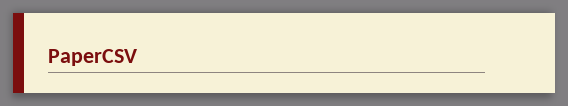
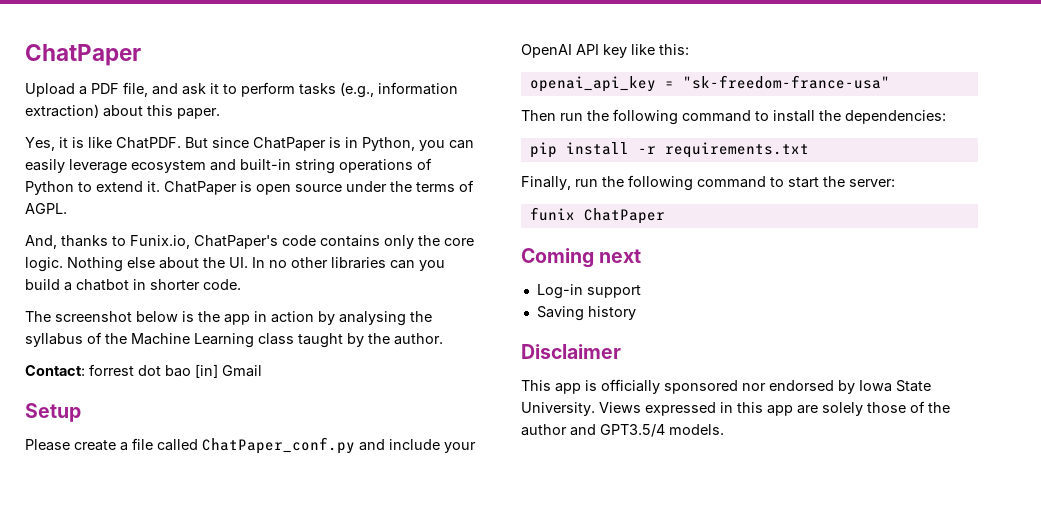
[48,49,137,66] PaperCSV -> [25,44,141,66] [25,82,458,98] [25,104,220,119] [25,137,474,151] [25,158,432,174] [25,180,474,195] [25,203,67,214] [25,235,474,249] [25,257,445,272] [25,279,241,291] [25,311,432,326] [25,332,443,348] [25,364,262,378] [25,403,81,422] [25,437,476,454] [521,44,689,58] [529,75,890,92] [521,109,946,125] [529,142,809,158] [521,175,895,191] [529,207,665,224] [521,248,642,268] [536,284,641,299] [536,306,636,321] [521,344,621,359] [521,379,931,394] [521,401,950,416] [521,424,724,437] ChatPaper // Upload a PDF file, and ask it to perform tasks (e.g., information extraction) about this paper. // Yes, it is like ChatPDF. But since ChatPaper is in Python, you can easily leverage ecosystem and built-in string operations of Python to extend it. ChatPaper is open source under the terms of AGPL. // And, thanks to Funix.io, ChatPaper's code contains only the core logic. Nothing else about the UI. In no other libraries can you build a chatbot in shorter code. // The screenshot below is the app in action by analysing the syllabus of the Machine Learning class taught by the author. // Contact: forrest dot bao [in] Gmail // Setup // Please create a file called ChatPaper_conf.py and include your OpenAI API key like this: // openai_api_key = "sk-freedom-france-usa" // Then run the following command to install the dependencies: // pip install -r requirements.txt // Finally, run the following command to start the server: // funix ChatPaper // Coming next // Log-in support // Saving history // Disclaimer // This app is officially sponsored nor endorsed by Iowa State University. Views expressed in this app are solely those of the author and GPT3.5/4 models.

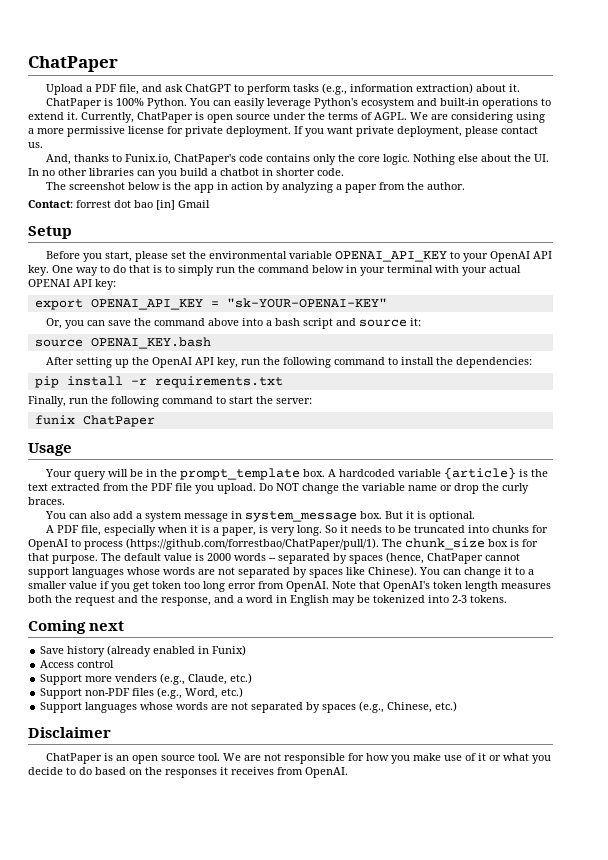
[210,83,219,94] it -> [185,84,232,92] ChatGPT
[147,105,220,119] [25,137,445,151] this paper. // Yes, it is like ChatPDF. But since ChatPaper is in Python, you -> [509,84,521,92] [46,98,211,109] it. // ChatPaper is 100% Python. You
(127, 166) none -> [314,98,359,109] Python's
[295,158,432,174] [25,181,74,195] string operations of Python -> [482,98,539,109] operations
(160, 186) none -> [81,112,134,123] Currently,
(67, 208) none -> [410,112,545,123] [28,126,538,137] [28,142,43,148] We are considering using a more permissive license for private deployment. If you want private deployment, please contact us.
[339,311,432,326] [25,332,364,348] analysing the syllabus of the Machine Learning class taught by -> [282,182,406,193] analyzing a paper from
[25,437,476,454] [521,44,689,58] [529,75,890,92] [521,110,556,121] Please create a file called ChatPaper_conf.py and include your OpenAI API key like this: // openai_api_key = "sk-freedom-france-usa" // Then -> [46,251,553,262] [28,265,521,276] [28,279,116,290] [34,298,387,310] [46,318,422,329] [34,337,211,349] [46,357,239,368] Before you start, please set the environmental variable OPENAI_API_KEY to your OpenAI API key. One way to do that is to simply run the command below in your terminal with your actual OPENAI API key: // export OPENAI_API_KEY = "sk-YOUR-OPENAI-KEY" // Or, you can save the command above into a bash script and source it: // source OPENAI_KEY.bash // After setting up the OpenAI API key,
[521,248,642,268] [536,284,641,299] [536,306,636,321] [521,344,621,359] [521,379,931,394] [521,401,950,416] [521,424,724,437] Coming next // Log-in support // Saving history // Disclaimer // This app is officially sponsored nor endorsed by Iowa State University. Views expressed in this app are solely those of the author and GPT3.5/4 models. -> [28,443,72,456] [45,467,549,480] [28,483,529,494] [28,497,65,505] [45,511,476,522] [46,525,549,536] [28,538,538,550] [28,552,520,564] [28,566,534,578] [28,581,551,592] [28,595,507,606] [28,620,125,634] [40,645,247,657] [40,660,115,668] [40,673,253,685] [40,687,244,699] [40,701,458,713] [28,727,111,738] [46,753,552,764] [28,767,348,778] Usage // Your query will be in the prompt_template box. A hardcoded variable {article} is the text extracted from the PDF file you upload. Do NOT change the variable name or drop the curly braces. // You can also add a system message in system_message box. But it is optional. // A PDF file, especially when it is a paper, is very long. So it needs to be truncated into chunks for OpenAI to process (https://github.com/forrestbao/ChatPaper/pull/1). The chunk_size box is for that purpose. The default value is 2000 words -- separated by spaces (hence, ChatPaper cannot support languages whose words are not separated by spaces like Chinese). You can change it to a smaller value if you get token too long error from OpenAI. Note that OpenAI's token length measures both the request and the response, and a word in English may be tokenized into 2-3 tokens. // Coming next // Save history (already enabled in Funix) // Access control // Support more venders (e.g., Claude, etc.) // Support non-PDF files (e.g., Word, etc.) // Support languages whose words are not separated by spaces (e.g., Chinese, etc.) // Disclaimer // ChatPaper is an open source tool. We are not responsible for how you make use of it or what you decide to do based on the responses it receives from OpenAI.

